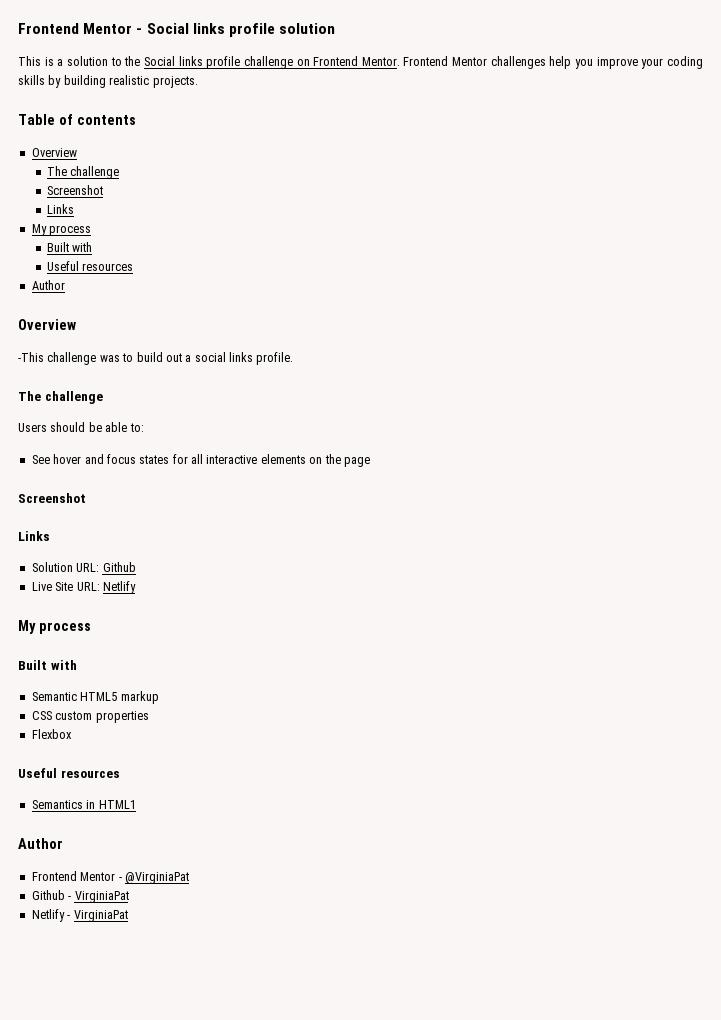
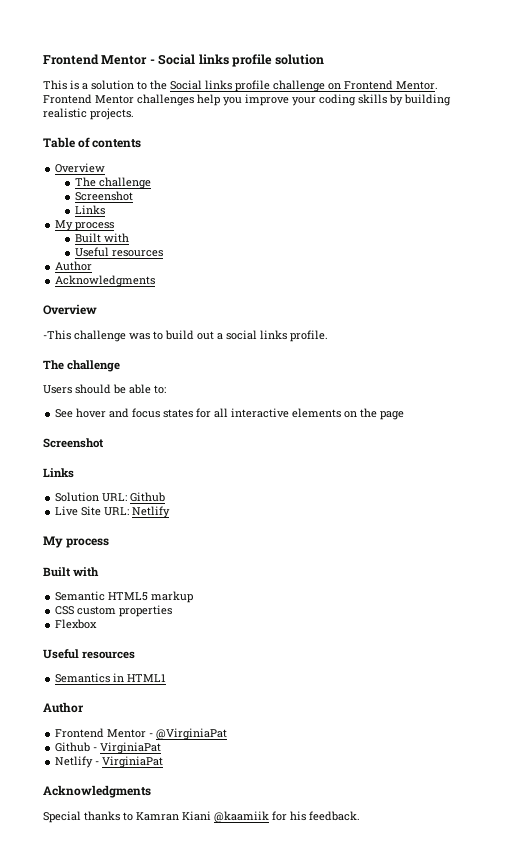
(65, 285) none -> [55,275,156,287] // Acknowledgments
(128, 916) none -> [43,785,151,798] [43,811,360,823] // Acknowledgments // Special thanks to Kamran Kiani @kaamiik for his feedback.

